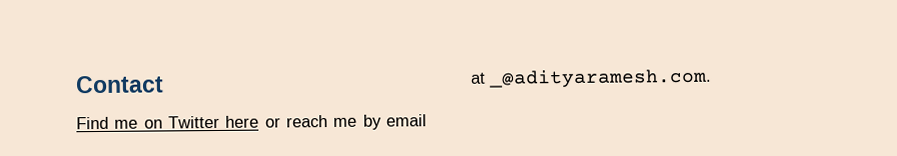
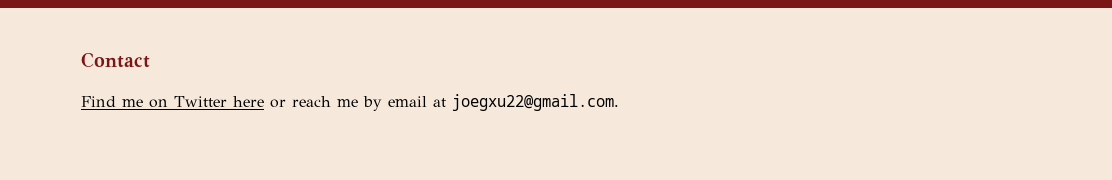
[488,68,712,88] _@adityaramesh.com. -> [451,94,619,111] joegxu22@gmail.com.

